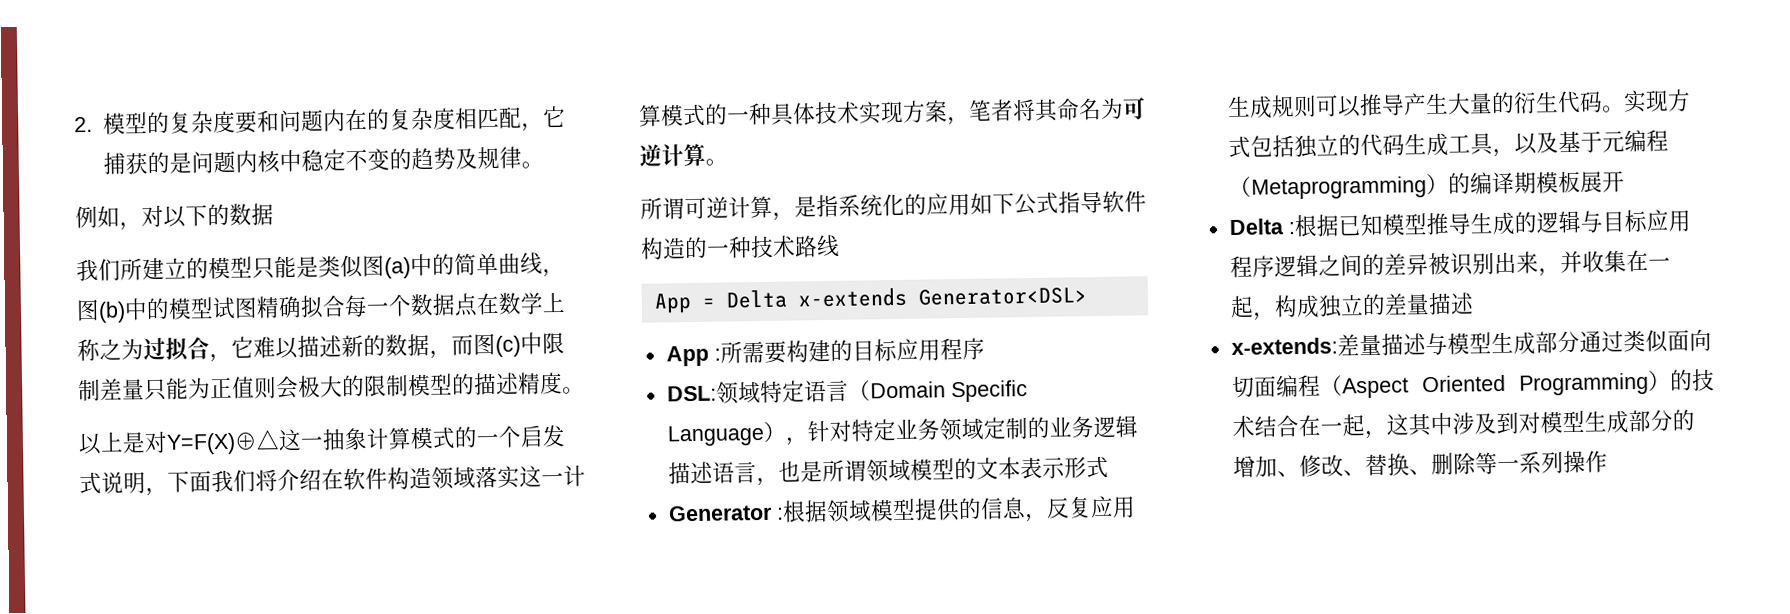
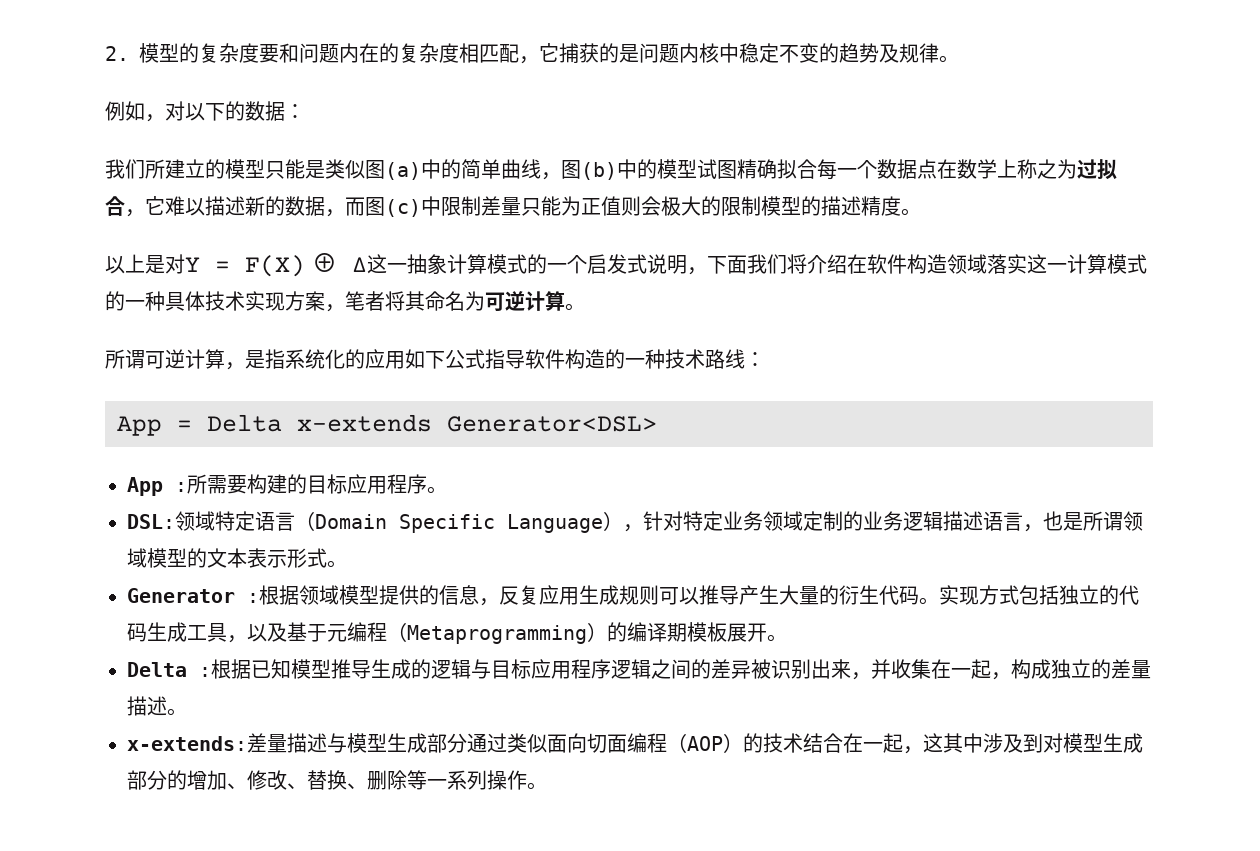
(274, 214) none -> [285,104,305,119] ：
[166,429,280,455] Y=F(X)⊕△ -> [185,253,367,277] Y = F(X) ⊕ Δ
(840, 246) none -> [745,352,765,367] ：
(985, 349) none -> [427,486,447,494] 。
(1109, 467) none -> [327,560,347,568] 。
(1625, 182) none -> [767,634,787,642] 。
(1474, 303) none -> [167,708,187,716] 。
[1341,372,1649,399] Aspect Oriented Programming -> [687,736,723,751] AOP
(1608, 461) none -> [527,782,547,790] 。

